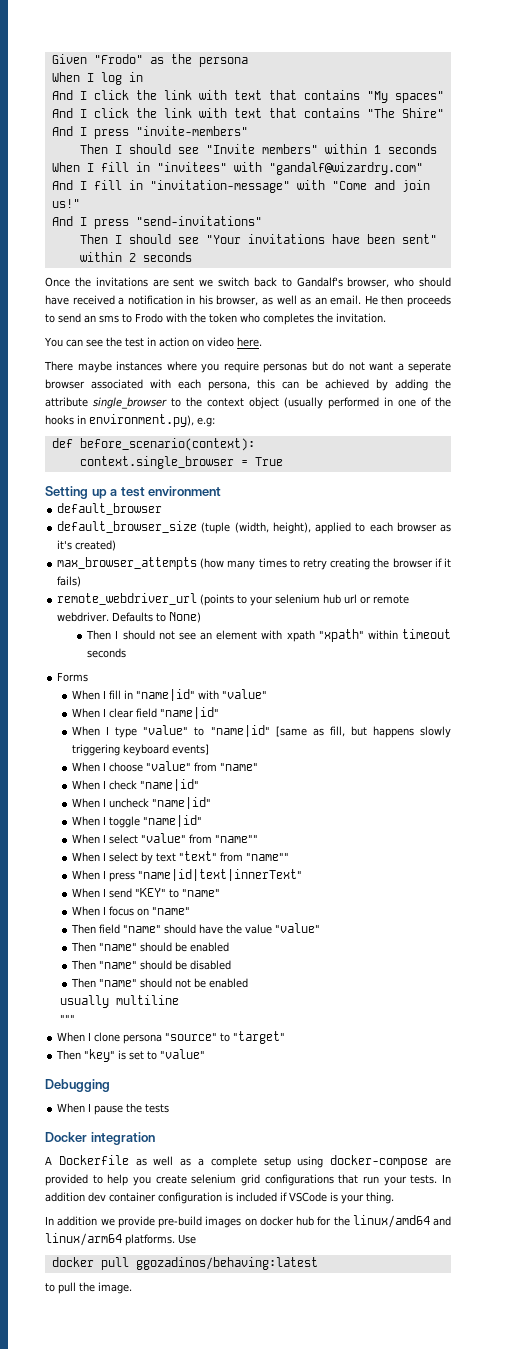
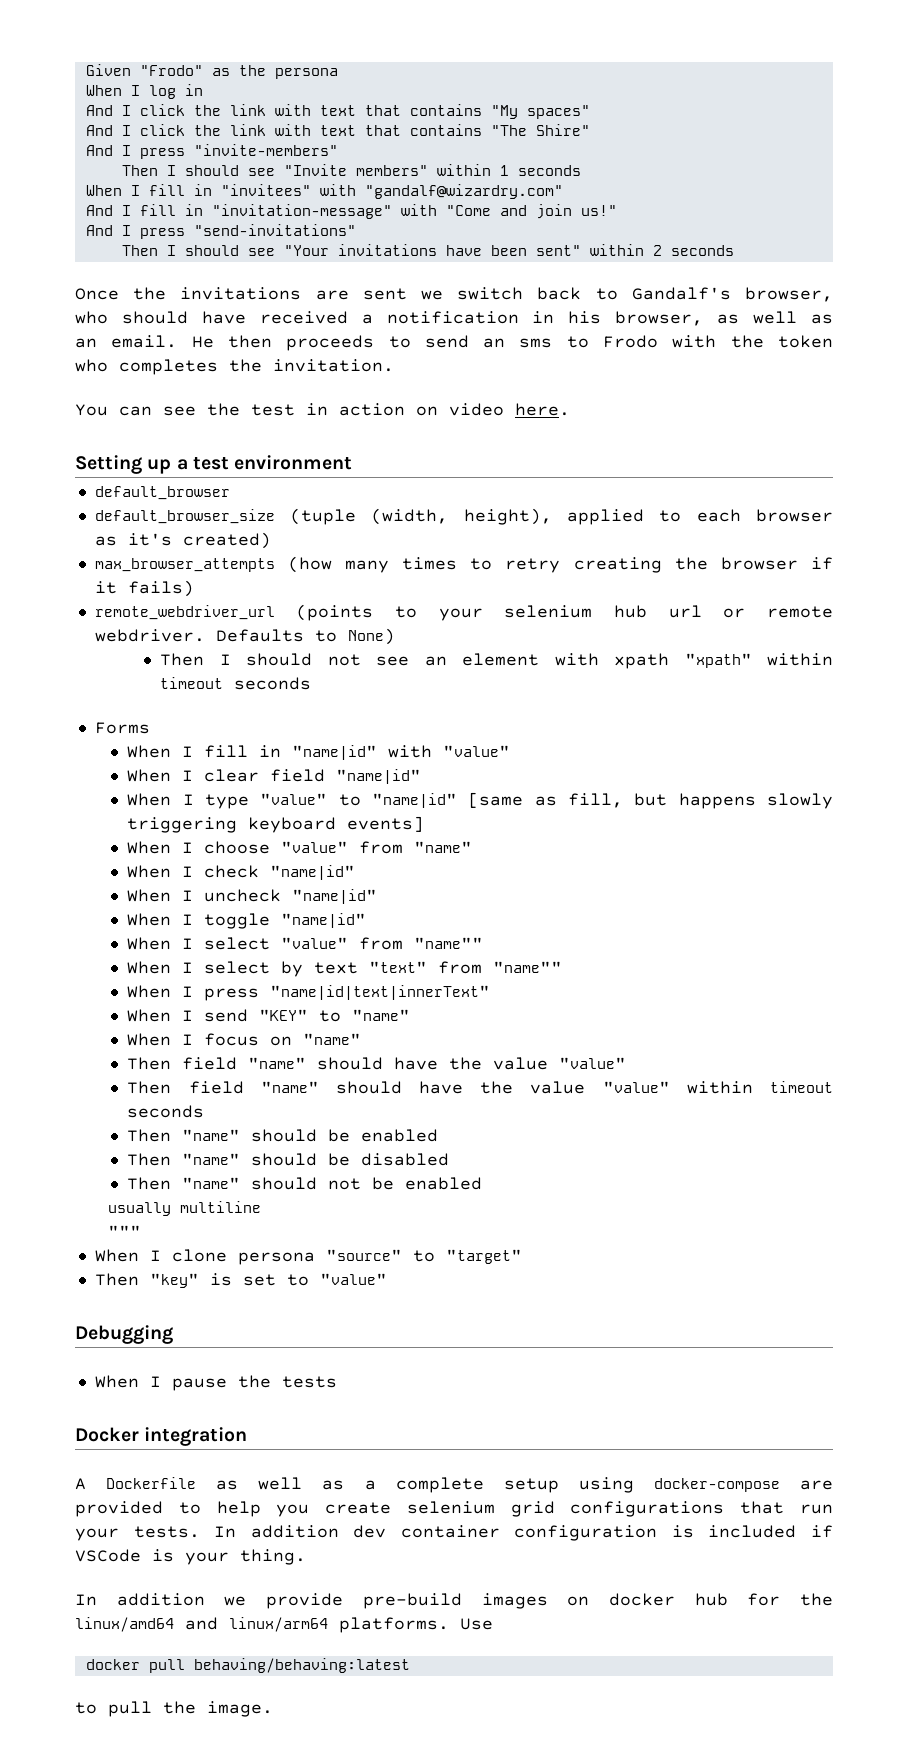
[44,361,451,373] [45,379,451,391] [45,397,451,409] [45,414,215,427] [51,438,255,451] [79,456,283,469] // There maybe instances where you require personas but do not want a seperate browser associated with each persona, this can be achieved by adding the attribute single_browser to the context object (usually performed in one of the hooks in environment.py), e.g: // def before_scenario(context): // context.single_browser = True -> (570, 409) none
(321, 928) none -> [127,1081,834,1094] [127,1105,205,1118] // Then field "name" should have the value "value" within timeout seconds
[135,1257,318,1270] ggozadinos/behaving:latest -> [193,1658,410,1673] behaving/behaving:latest

